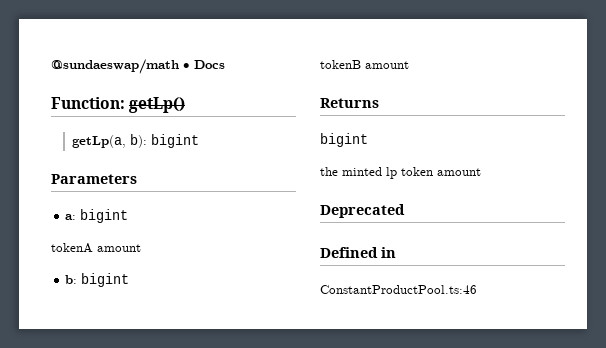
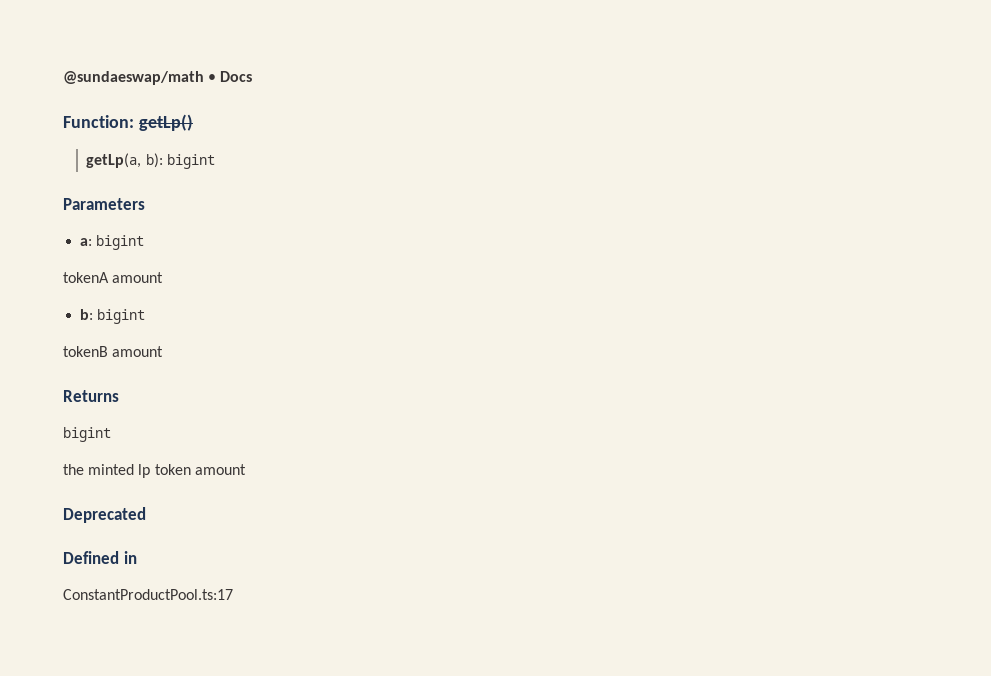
[320,285,477,294] ConstantProductPool.ts:46 -> [63,589,233,600] ConstantProductPool.ts:17

